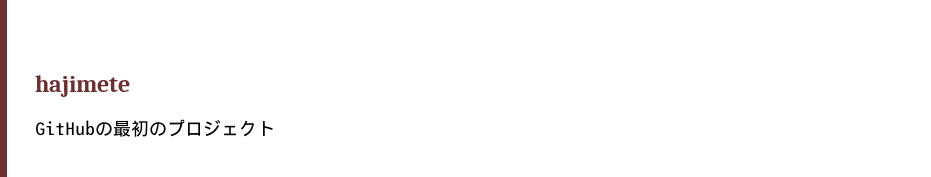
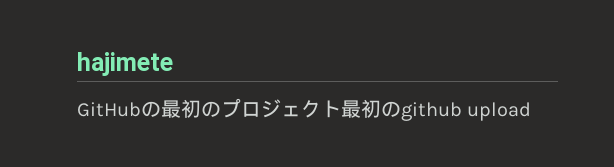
(275, 129) none -> [341,99,532,121] 最初のgithub upload

